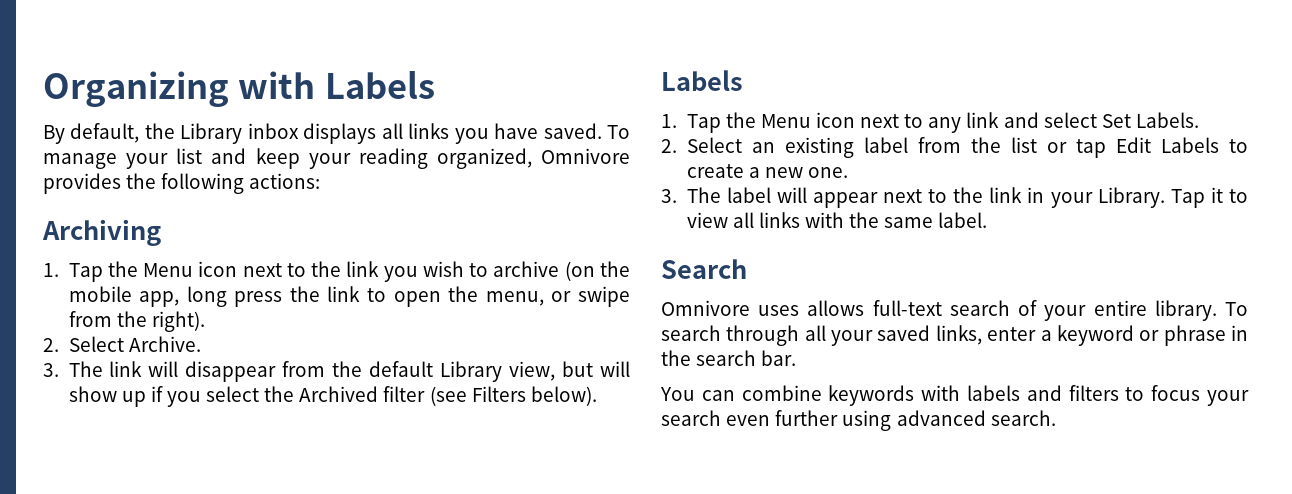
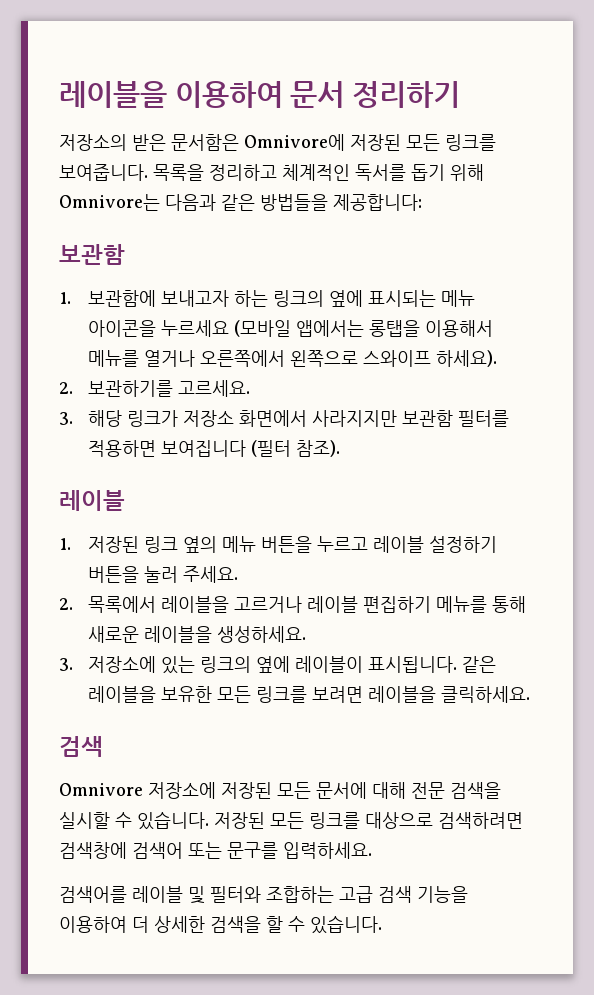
[43,71,435,107] [43,123,630,144] [43,148,630,169] [43,173,321,194] [42,219,161,246] [43,261,630,282] [68,286,630,307] [68,311,205,332] [43,336,201,352] [43,361,631,382] [68,386,597,407] [661,70,743,91] [661,112,1199,133] [661,137,1248,158] [686,164,848,178] [661,187,1248,208] [686,212,988,228] [661,259,747,279] [661,300,1248,321] [661,325,1248,346] [661,350,797,366] [660,385,1249,406] [661,410,1056,431] Organizing with Labels // By default, the Library inbox displays all links you have saved. To manage your list and keep your reading organized, Omnivore provides the following actions: // Archiving // 1. Tap the Menu icon next to the link you wish to archive (on the mobile app, long press the link to open the menu, or swipe from the right). // 2. Select Archive. // 3. The link will disappear from the default Library view, but will show up if you select the Archived filter (see Filters below). // Labels // 1. Tap the Menu icon next to any link and select Set Labels. // 2. Select an existing label from the list or tap Edit Labels to create a new one. // 3. The label will appear next to the link in your Library. Tap it to view all links with the same label. // Search // Omnivore uses allows full-text search of your entire library. To search through all your saved links, enter a keyword or phrase in the search bar. // You can combine keywords with labels and filters to focus your search even further using advanced search. -> [59,81,461,108] [59,134,496,151] [59,164,484,181] [59,194,422,211] [59,244,125,265] [59,290,476,307] [88,320,494,337] [88,350,498,367] [59,380,251,397] [59,410,510,427] [88,440,341,457] [59,490,125,511] [59,536,498,553] [88,566,239,583] [59,596,527,613] [88,626,307,643] [59,656,497,674] [88,686,531,703] [59,736,103,757] [59,782,501,799] [59,811,523,830] [59,842,372,859] [59,886,468,904] [59,915,382,934] 레이블을 이용하여 문서 정리하기 // 저장소의 받은 문서함은 Omnivore에 저장된 모든 링크를 보여줍니다. 목록을 정리하고 체계적인 독서를 돕기 위해 Omnivore는 다음과 같은 방법들을 제공합니다: // 보관함 // 1. 보관함에 보내고자 하는 링크의 옆에 표시되는 메뉴 아이콘을 누르세요 (모바일 앱에서는 롱탭을 이용해서 메뉴를 열거나 오른쪽에서 왼쪽으로 스와이프 하세요). // 2. 보관하기를 고르세요. // 3. 해당 링크가 저장소 화면에서 사라지지만 보관함 필터를 적용하면 보여집니다 (필터 참조). // 레이블 // 1. 저장된 링크 옆의 메뉴 버튼을 누르고 레이블 설정하기 버튼을 눌러 주세요. // 2. 목록에서 레이블을 고르거나 레이블 편집하기 메뉴를 통해 새로운 레이블을 생성하세요. // 3. 저장소에 있는 링크의 옆에 레이블이 표시됩니다. 같은 레이블을 보유한 모든 링크를 보려면 레이블을 클릭하세요. // 검색 // Omnivore 저장소에 저장된 모든 문서에 대해 전문 검색을 실시할 수 있습니다. 저장된 모든 링크를 대상으로 검색하려면 검색창에 검색어 또는 문구를 입력하세요. // 검색어를 레이블 및 필터와 조합하는 고급 검색 기능을 이용하여 더 상세한 검색을 할 수 있습니다.

